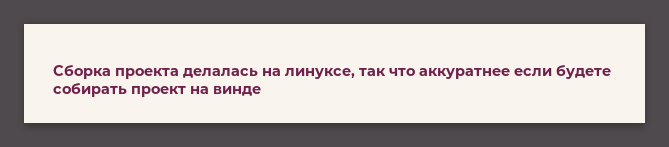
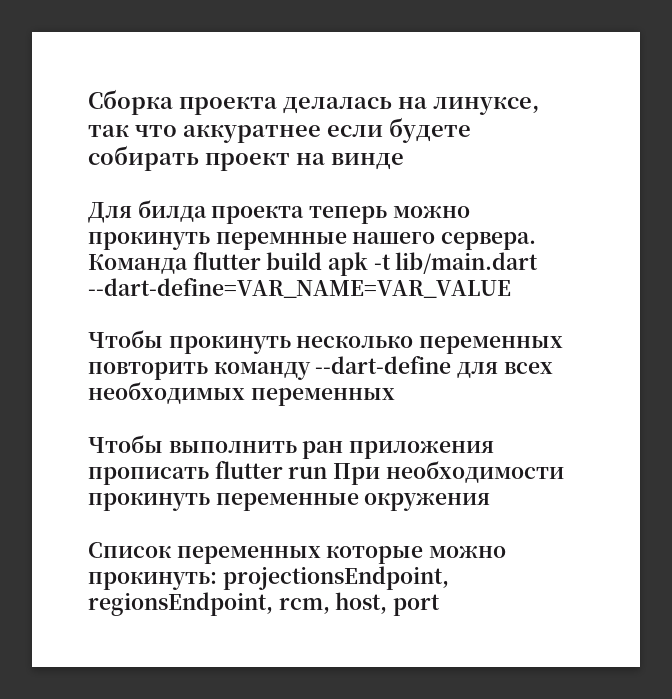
(261, 91) none -> [88,200,470,224] [88,232,537,250] [88,252,539,276] [88,278,511,298] [88,330,564,354] [88,356,553,380] [88,382,395,406] [88,435,495,459] [88,461,564,485] [88,493,491,511] [88,542,507,564] [88,566,449,590] [88,592,441,616] // Для билда проекта теперь можно прокинуть перемнные нашего сервера. Команда flutter build apk -t lib/main.dart --dart-define=VAR_NAME=VAR_VALUE // Чтобы прокинуть несколько переменных повторить команду --dart-define для всех необходимых переменных // Чтобы выполнить ран приложения прописать flutter run При необходимости прокинуть переменные окружения // Список переменных которые можно прокинуть: projectionsEndpoint, regionsEndpoint, rcm, host, port

